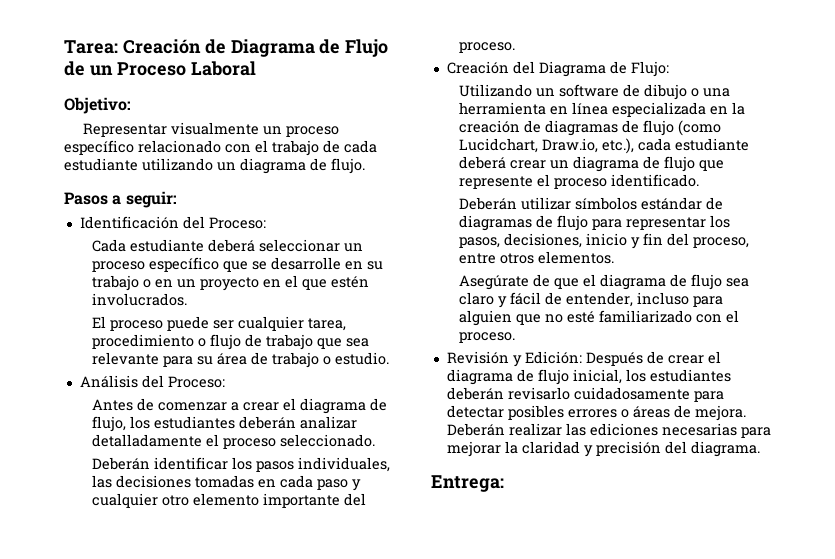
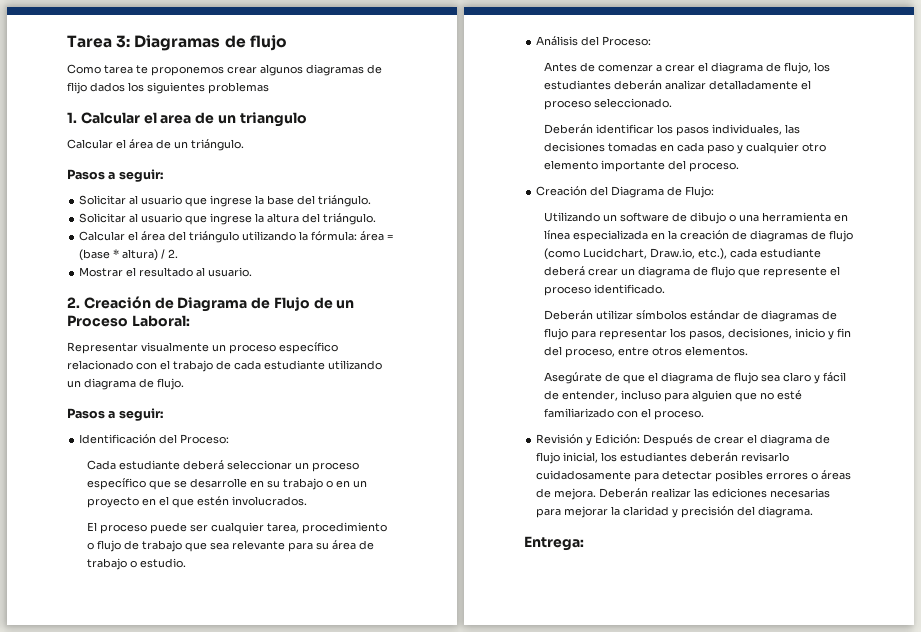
[64,40,118,54] Tarea: -> [67,35,287,51] [67,64,382,76] [67,82,269,94] [67,112,307,127] [67,139,244,151] [67,169,163,182] [79,195,372,207] [79,213,377,225] [79,231,394,243] [79,249,179,261] [79,267,253,277] [67,297,80,308] Tarea 3: Diagramas de flujo // Como tarea te proponemos crear algunos diagramas de flijo dados los siguientes problemas // 1. Calcular el area de un triangulo // Calcular el área de un triángulo. // Pasos a seguir: // Solicitar al usuario que ingrese la base del triángulo. // Solicitar al usuario que ingrese la altura del triángulo. // Calcular el área del triángulo utilizando la fórmula: área = (base * altura) / 2. // Mostrar el resultado al usuario. // 2.
[190,61,256,76] [64,97,131,114] Laboral // Objetivo: -> [131,315,190,327] Laboral:

